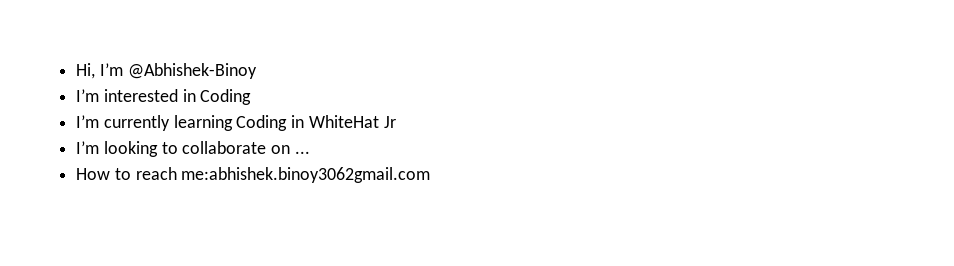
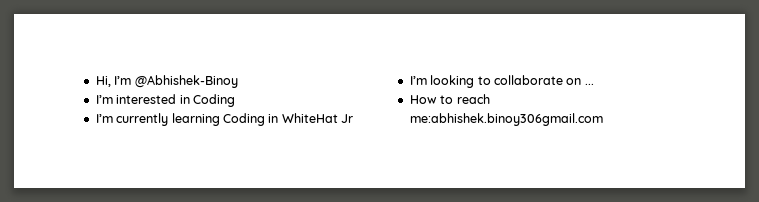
[181,167,431,183] me:abhishek.binoy3062gmail.com -> [409,113,603,126] me:abhishek.binoy306gmail.com

